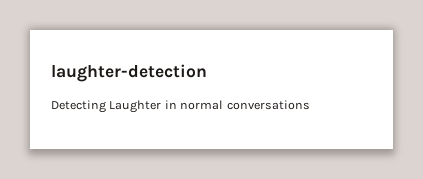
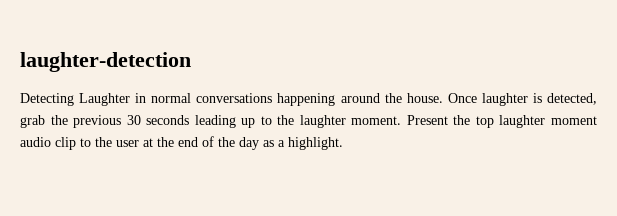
(310, 105) none -> [277,93,597,106] [20,115,598,128] [20,136,343,150] happening around the house. Once laughter is detected, grab the previous 30 seconds leading up to the laughter moment. Present the top laughter moment audio clip to the user at the end of the day as a highlight.

